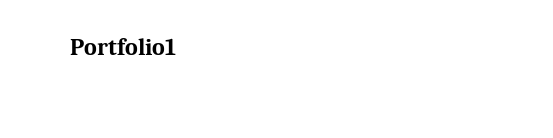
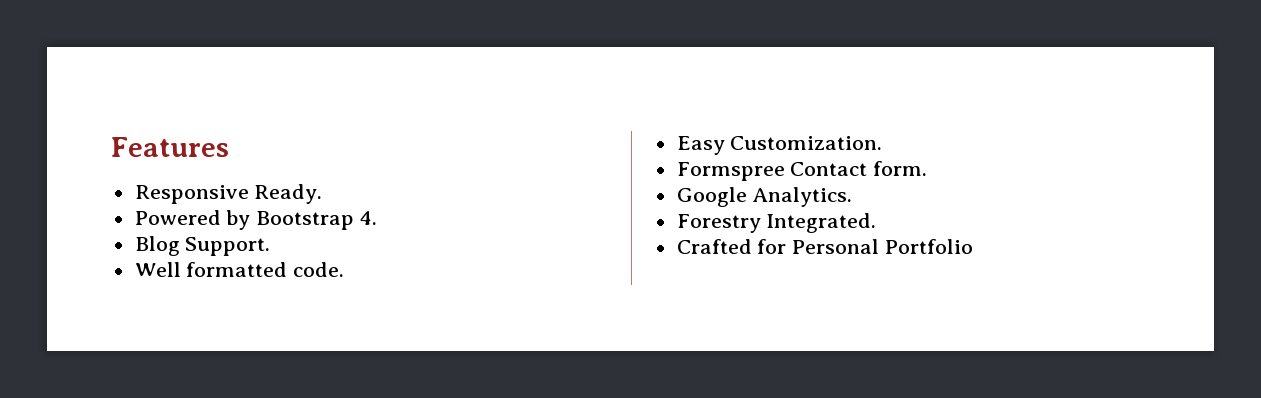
[70,38,176,55] Portfolio1 -> [111,137,229,157] [134,184,323,204] [134,210,378,230] [134,236,271,256] [134,262,345,277] [676,136,883,155] [676,161,928,181] [676,187,853,207] [676,213,877,233] [676,239,974,254] Features // Responsive Ready. // Powered by Bootstrap 4. // Blog Support. // Well formatted code. // Easy Customization. // Formspree Contact form. // Google Analytics. // Forestry Integrated. // Crafted for Personal Portfolio

